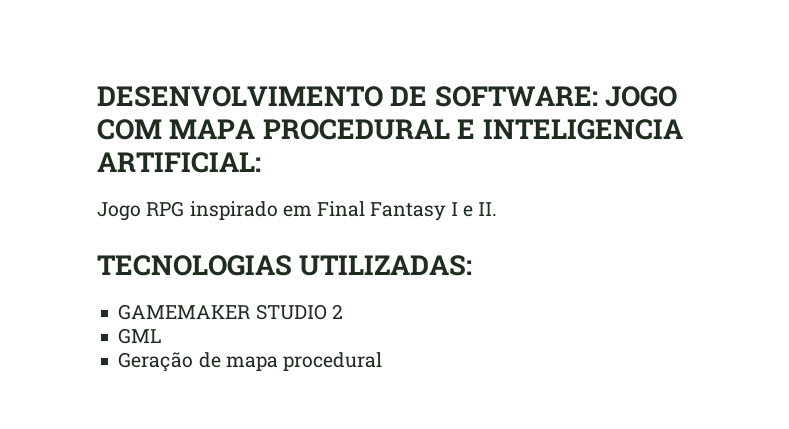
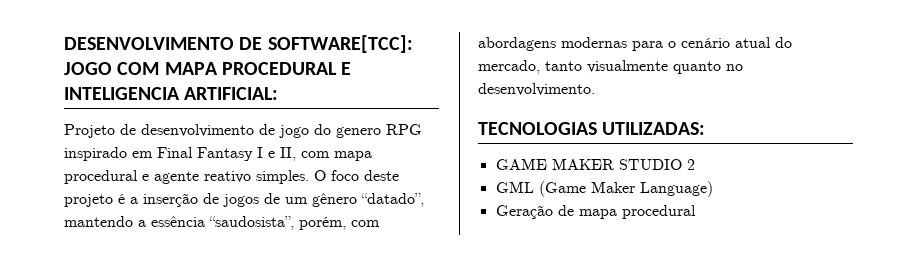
[434,86,598,107] SOFTWARE: -> [267,35,413,53] SOFTWARE[TCC]:
[97,202,141,221] Jogo -> [64,124,381,138] Projeto de desenvolvimento de jogo do genero
[478,202,498,216] II. -> [280,147,372,161] [64,170,399,184] [64,193,424,207] [64,216,380,230] [478,37,792,51] [478,60,743,74] [478,83,595,96] II, com mapa procedural e agente reativo simples. O foco deste projeto é a inserção de jogos de um gênero “datado”, mantendo a essência “saudosista”, porém, com abordagens modernas para o cenário atual do mercado, tanto visualmente quanto no desenvolvimento.
[118,304,251,320] GAMEMAKER -> [495,158,614,170] GAME MAKER
(163, 336) none -> [538,181,713,197] (Game Maker Language)

